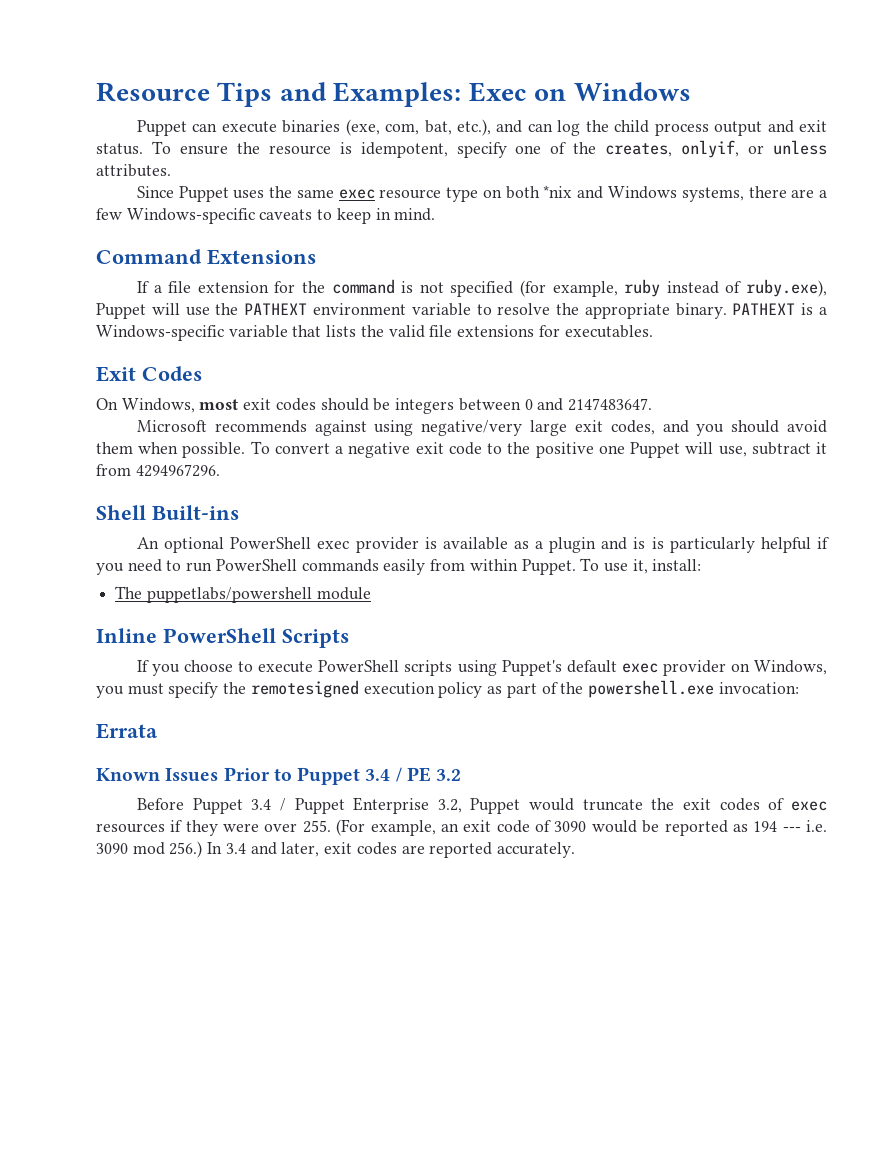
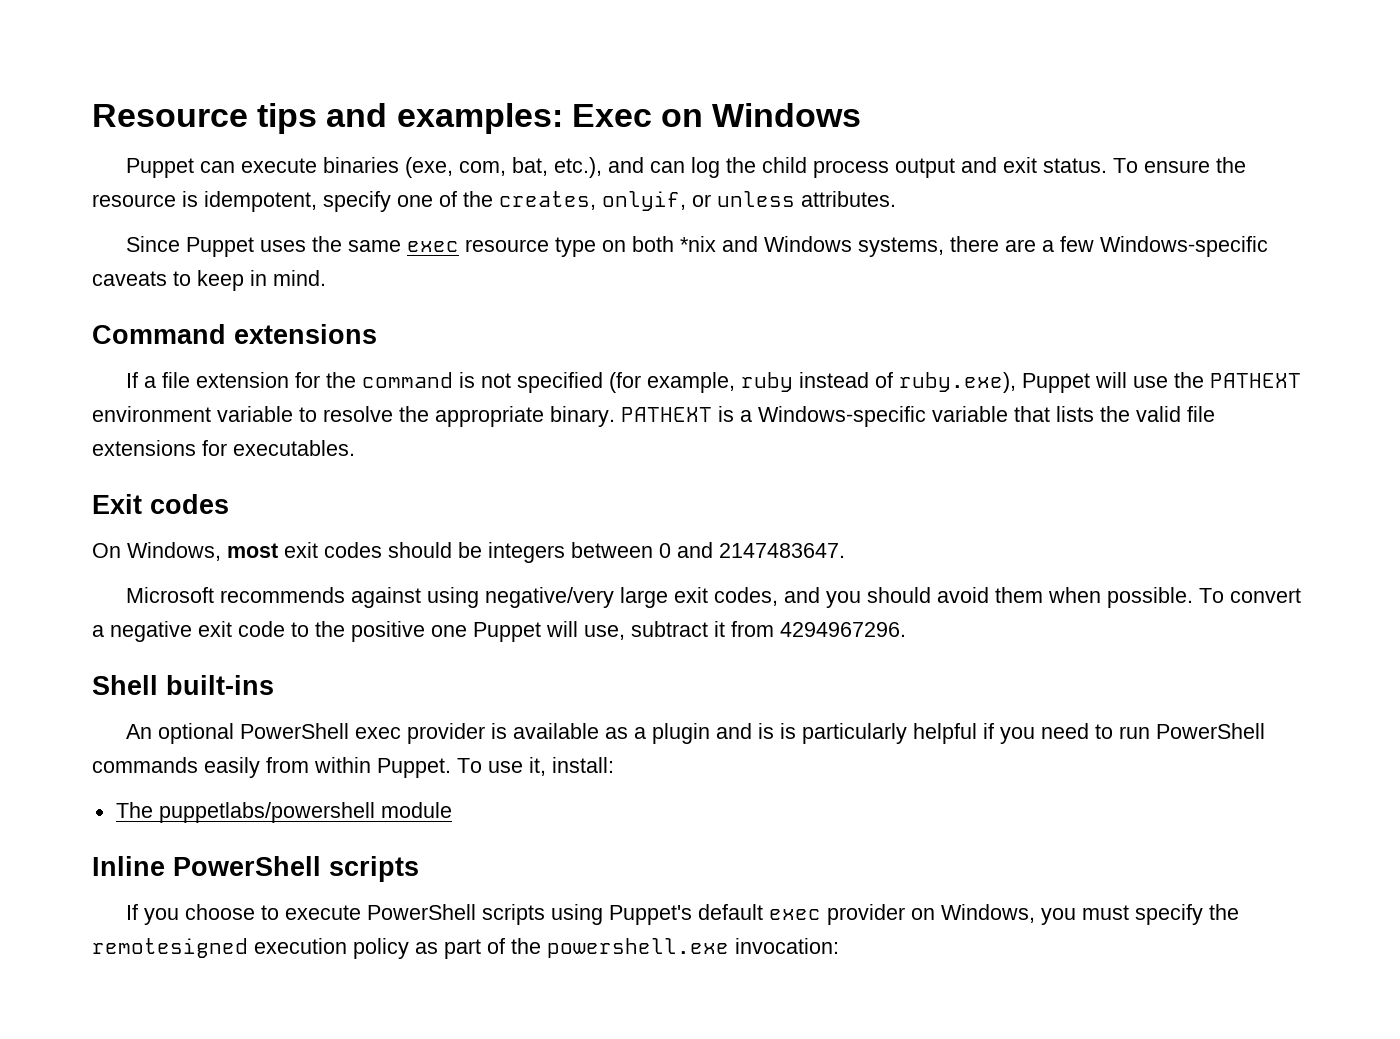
[217,82,462,107] Tips and Examples: -> [257,103,563,134] tips and examples:
[207,249,316,265] Extensions -> [234,324,377,344] extensions
[142,366,202,381] Codes -> [150,494,229,514] codes
[152,505,239,520] Built-ins -> [166,675,274,695] built-ins
[282,629,349,648] Scripts -> [329,856,419,882] scripts
[96,723,158,739] [96,767,462,785] [136,797,827,814] [96,819,827,836] [96,841,575,858] // Errata // Known Issues Prior to Puppet 3.4 / PE 3.2 // Before Puppet 3.4 / Puppet Enterprise 3.2, Puppet would truncate the exit codes of exec resources if they were over 255. (For example, an exit code of 3090 would be reported as 194 --- i.e. 3090 mod 256.) In 3.4 and later, exit codes are reported accurately. -> (839, 946) none

